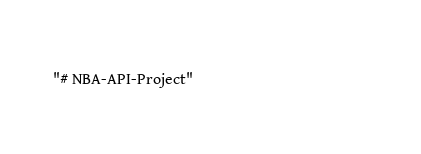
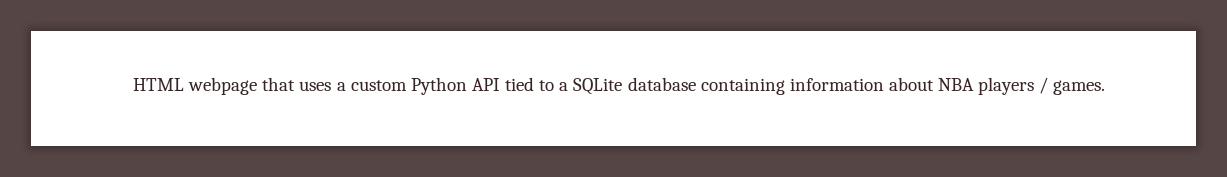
[53,72,194,88] "# NBA-API-Project" -> [133,77,1106,95] HTML webpage that uses a custom Python API tied to a SQLite database containing information about NBA players / games.

